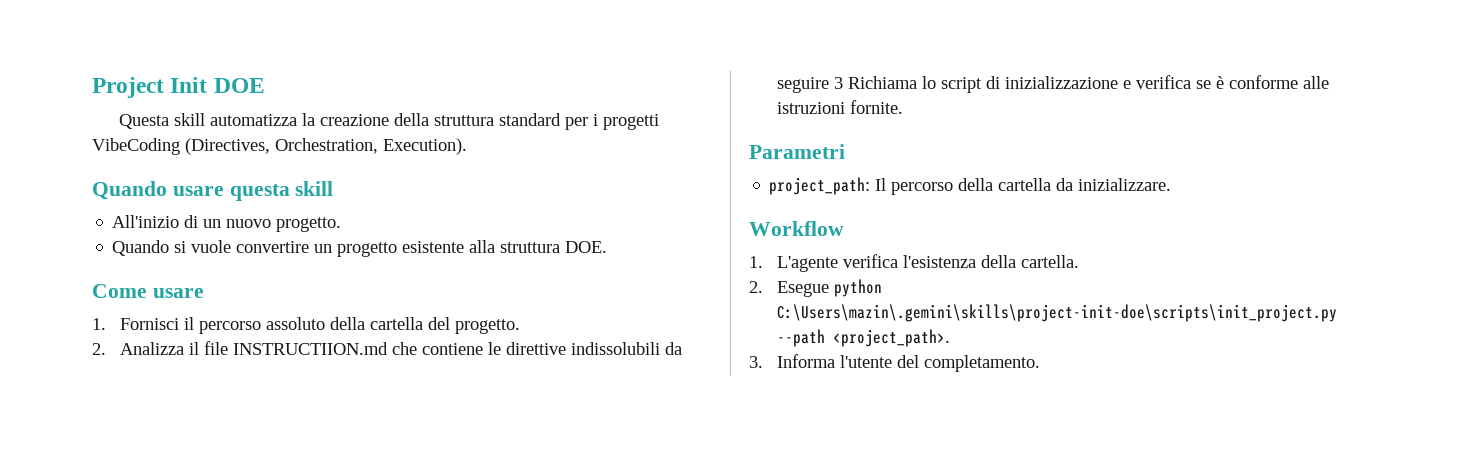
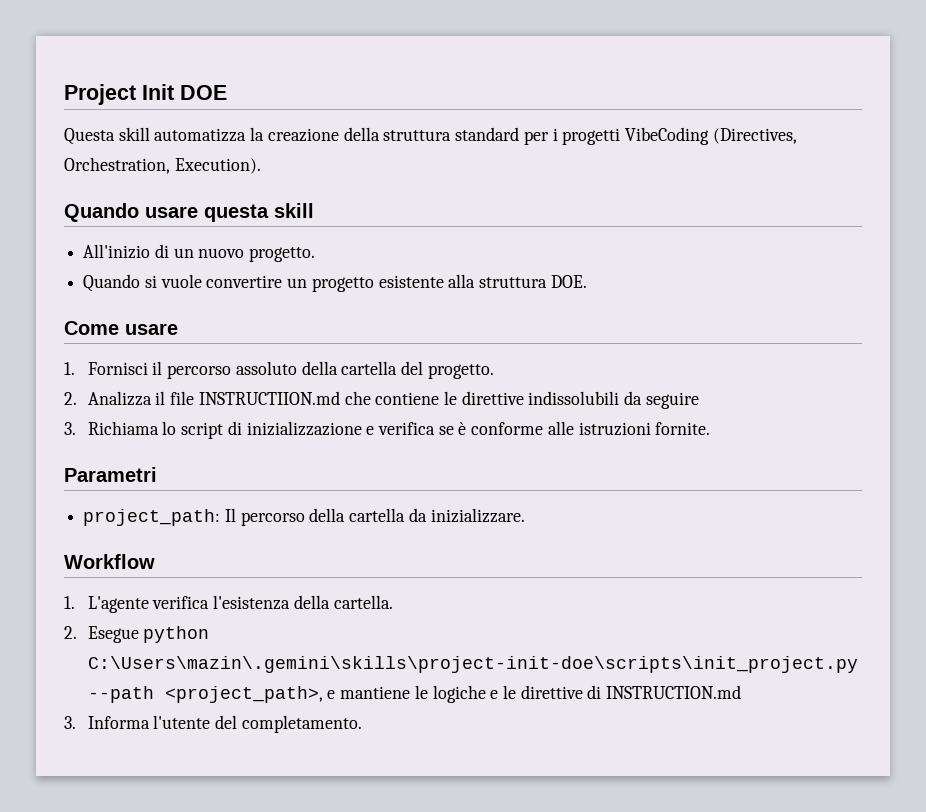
[833,77,843,89] 3 -> [64,422,76,435] // 3.
[832,329,950,347] <project_path>. -> [164,685,742,703] <project_path>, e mantiene le logiche e le direttive di INSTRUCTION.md

